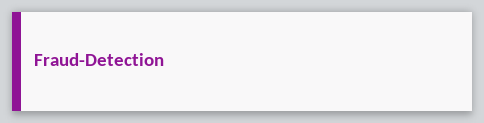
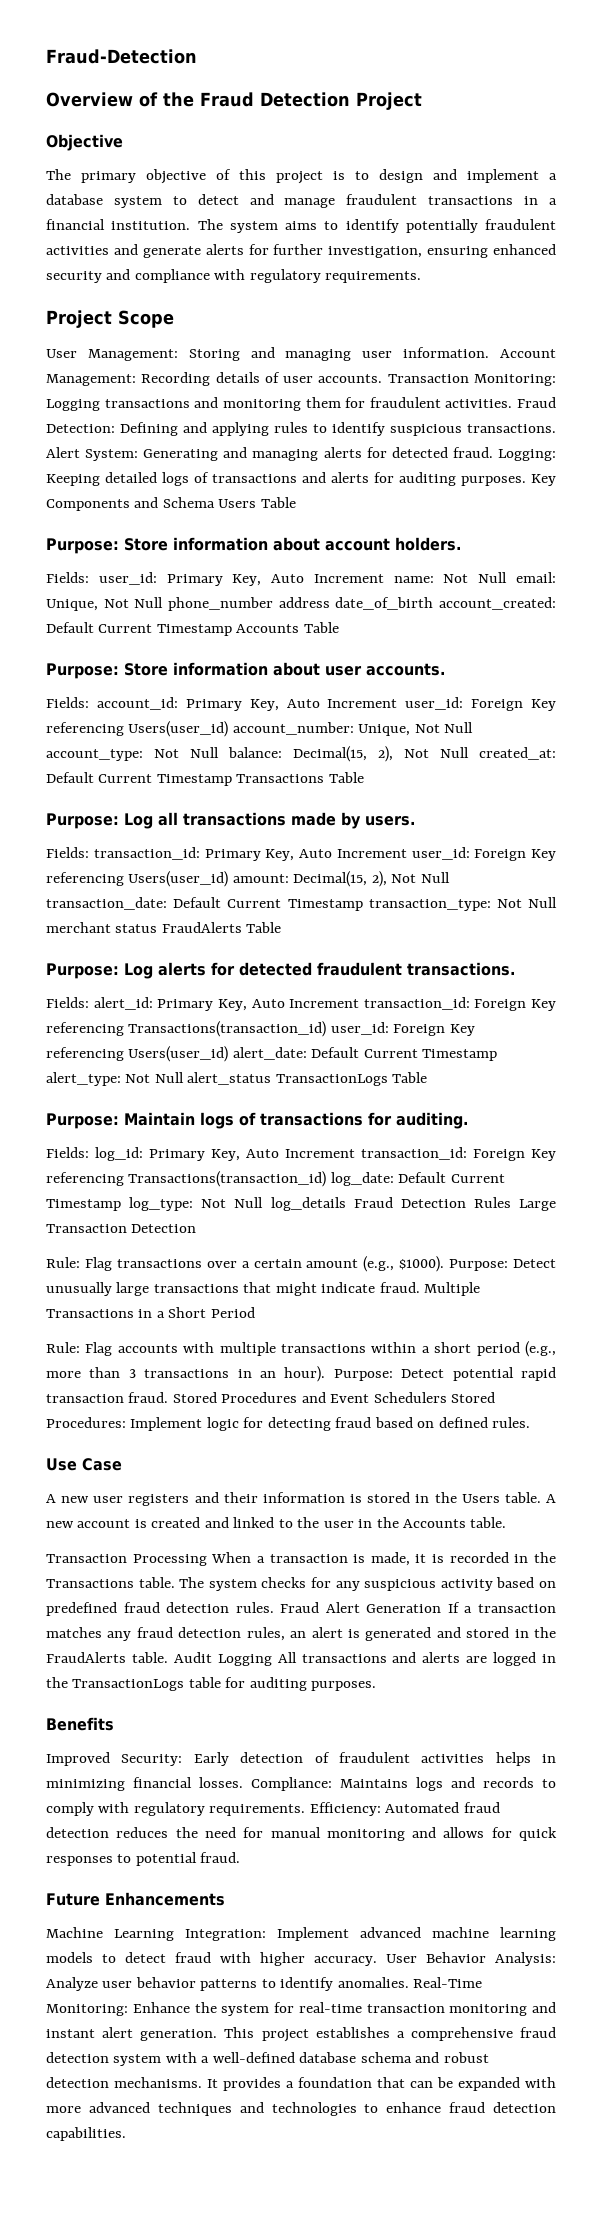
(164, 59) none -> [46,92,422,110] [46,134,123,151] [46,169,557,184] [46,194,558,208] [46,219,556,233] [46,244,556,258] [46,269,422,283] [46,310,174,328] [46,347,556,361] [46,372,556,386] [46,397,556,411] [46,422,556,436] [46,447,556,461] [46,472,556,486] [46,497,296,511] [46,537,461,554] [46,572,556,586] [46,597,556,611] [46,622,339,636] [46,662,445,679] [46,697,556,711] [46,721,474,737] [46,746,556,762] [46,772,364,786] [46,812,415,829] [46,847,556,861] [46,871,450,887] [46,897,557,911] [46,922,282,933] [46,962,515,979] [46,997,556,1011] [46,1021,475,1037] [46,1046,498,1062] [46,1072,428,1086] [46,1112,468,1129] [46,1147,556,1161] [46,1171,505,1187] [46,1197,556,1211] [46,1224,197,1233] [46,1256,556,1272] [46,1282,481,1296] [46,1307,255,1318] [46,1341,556,1357] [46,1366,556,1382] [46,1392,496,1403] [46,1417,531,1431] [46,1458,122,1471] [46,1492,556,1506] [46,1517,507,1528] [46,1552,556,1566] [46,1577,557,1591] [46,1602,556,1616] [46,1627,557,1641] [46,1652,556,1666] [46,1677,377,1691] [46,1717,114,1731] [46,1752,556,1766] [46,1777,556,1791] [46,1802,500,1816] [46,1827,558,1841] [46,1852,241,1866] [46,1892,225,1906] [46,1927,556,1941] [46,1952,556,1966] [46,1977,483,1991] [46,2002,556,2016] [46,2027,556,2042] [46,2052,489,2066] [46,2077,556,2091] [46,2102,556,2116] [46,2127,126,2141] // Overview of the Fraud Detection Project // Objective // The primary objective of this project is to design and implement a database system to detect and manage fraudulent transactions in a financial institution. The system aims to identify potentially fraudulent activities and generate alerts for further investigation, ensuring enhanced security and compliance with regulatory requirements. // Project Scope // User Management: Storing and managing user information. Account Management: Recording details of user accounts. Transaction Monitoring: Logging transactions and monitoring them for fraudulent activities. Fraud Detection: Defining and applying rules to identify suspicious transactions. Alert System: Generating and managing alerts for detected fraud. Logging: Keeping detailed logs of transactions and alerts for auditing purposes. Key Components and Schema Users Table // Purpose: Store information about account holders. // Fields: user_id: Primary Key, Auto Increment name: Not Null email: Unique, Not Null phone_number address date_of_birth account_created: Default Current Timestamp Accounts Table // Purpose: Store information about user accounts. // Fields: account_id: Primary Key, Auto Increment user_id: Foreign Key referencing Users(user_id) account_number: Unique, Not Null account_type: Not Null balance: Decimal(15, 2), Not Null created_at: Default Current Timestamp Transactions Table // Purpose: Log all transactions made by users. // Fields: transaction_id: Primary Key, Auto Increment user_id: Foreign Key referencing Users(user_id) amount: Decimal(15, 2), Not Null transaction_date: Default Current Timestamp transaction_type: Not Null merchant status FraudAlerts Table // Purpose: Log alerts for detected fraudulent transactions. // Fields: alert_id: Primary Key, Auto Increment transaction_id: Foreign Key referencing Transactions(transaction_id) user_id: Foreign Key referencing Users(user_id) alert_date: Default Current Timestamp alert_type: Not Null alert_status TransactionLogs Table // Purpose: Maintain logs of transactions for auditing. // Fields: log_id: Primary Key, Auto Increment transaction_id: Foreign Key referencing Transactions(transaction_id) log_date: Default Current Timestamp log_type: Not Null log_details Fraud Detection Rules Large Transaction Detection // Rule: Flag transactions over a certain amount (e.g., $1000). Purpose: Detect unusually large transactions that might indicate fraud. Multiple Transactions in a Short Period // Rule: Flag accounts with multiple transactions within a short period (e.g., more than 3 transactions in an hour). Purpose: Detect potential rapid transaction fraud. Stored Procedures and Event Schedulers Stored Procedures: Implement logic for detecting fraud based on defined rules. // Use Case // A new user registers and their information is stored in the Users table. A new account is created and linked to the user in the Accounts table. // Transaction Processing When a transaction is made, it is recorded in the Transactions table. The system checks for any suspicious activity based on predefined fraud detection rules. Fraud Alert Generation If a transaction matches any fraud detection rules, an alert is generated and stored in the FraudAlerts table. Audit Logging All transactions and alerts are logged in the TransactionLogs table for auditing purposes. // Benefits // Improved Security: Early detection of fraudulent activities helps in minimizing financial losses. Compliance: Maintains logs and records to comply with regulatory requirements. Efficiency: Automated fraud detection reduces the need for manual monitoring and allows for quick responses to potential fraud. // Future Enhancements // Machine Learning Integration: Implement advanced machine learning models to detect fraud with higher accuracy. User Behavior Analysis: Analyze user behavior patterns to identify anomalies. Real-Time Monitoring: Enhance the system for real-time transaction monitoring and instant alert generation. This project establishes a comprehensive fraud detection system with a well-defined database schema and robust detection mechanisms. It provides a foundation that can be expanded with more advanced techniques and technologies to enhance fraud detection capabilities.

